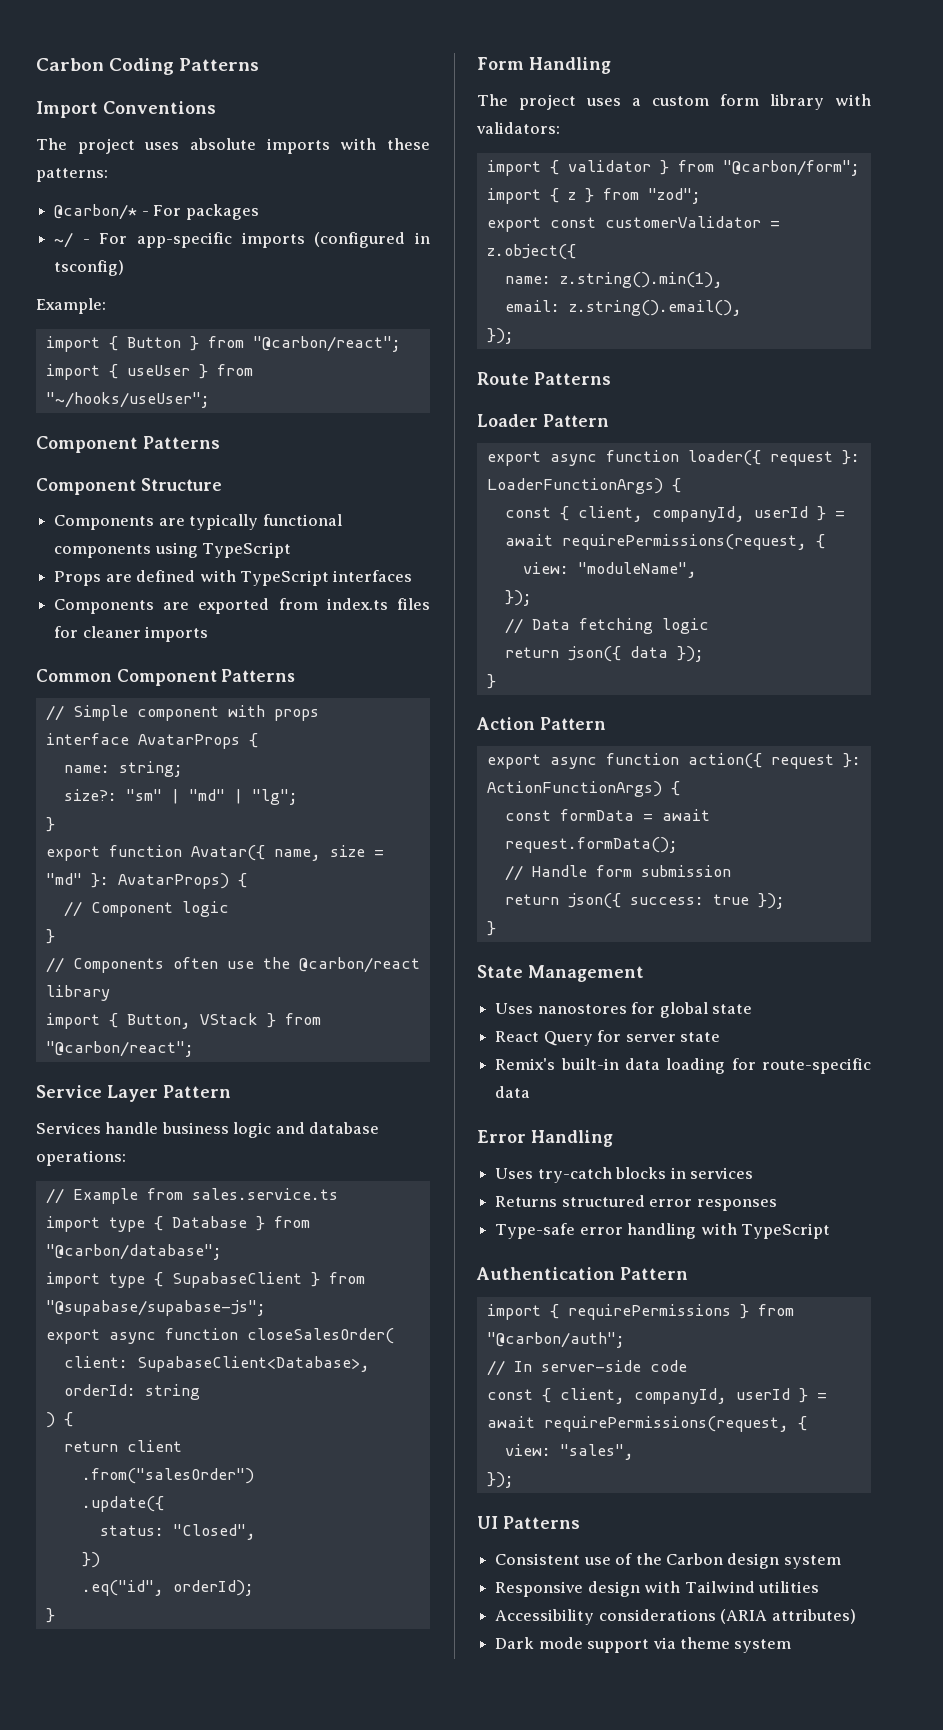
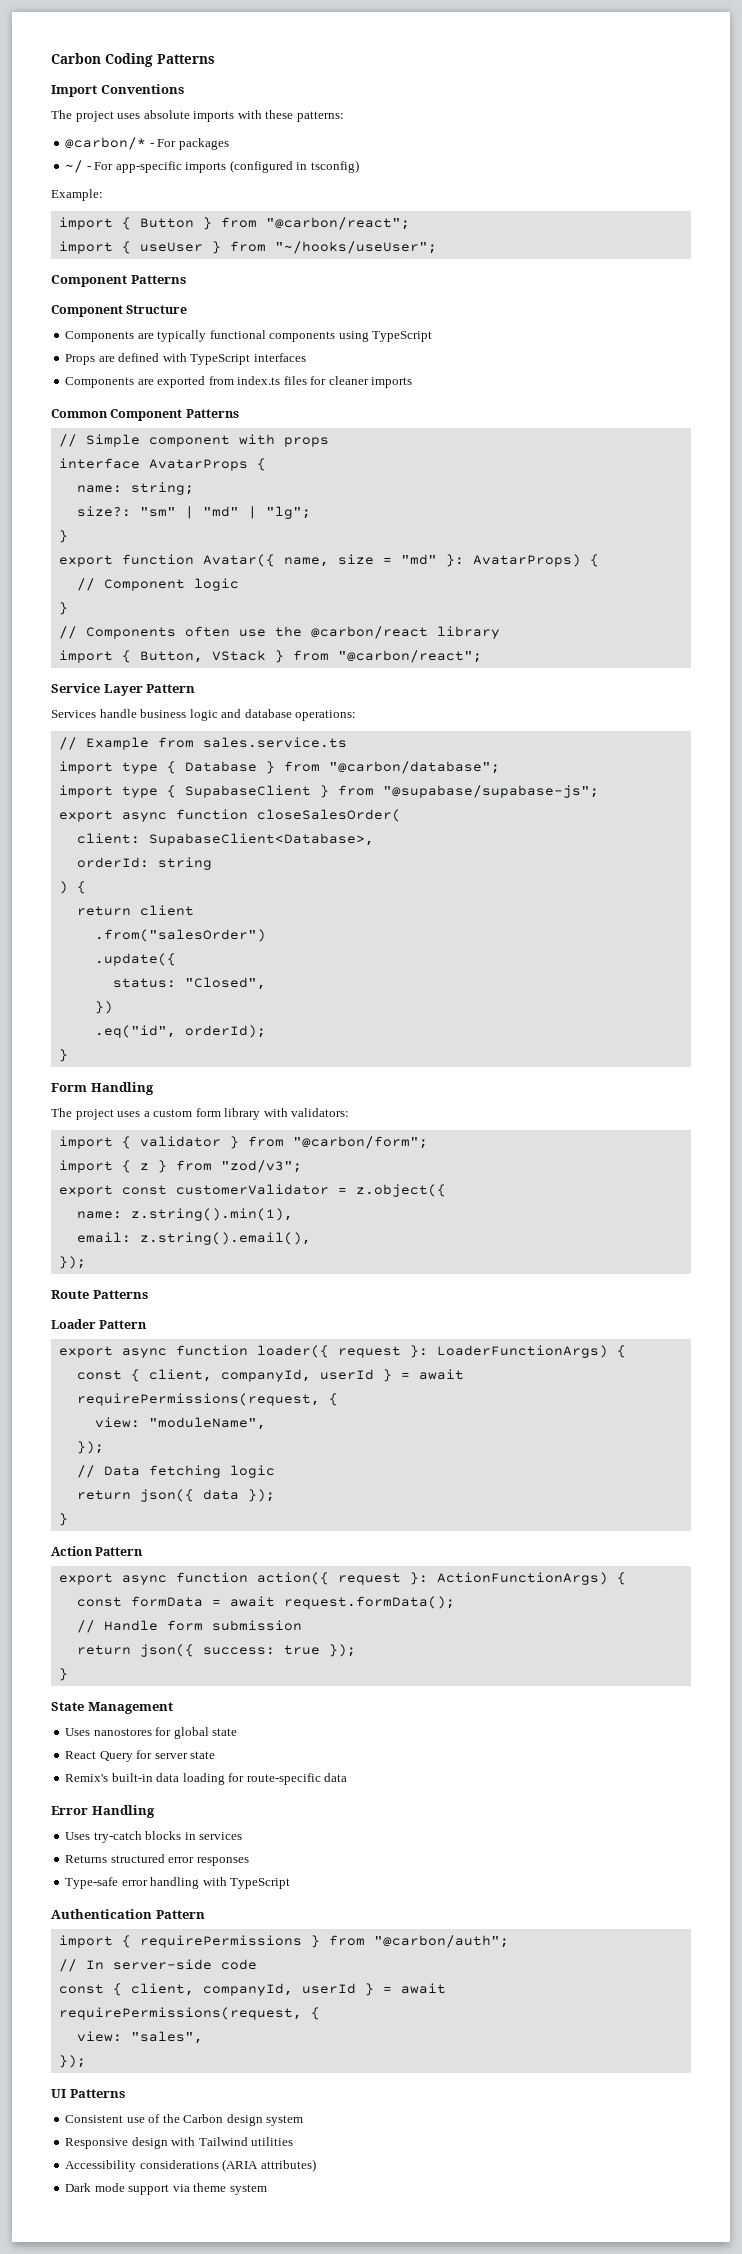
[647,188,701,204] "zod"; -> [220,1160,302,1173] "zod/v3";

